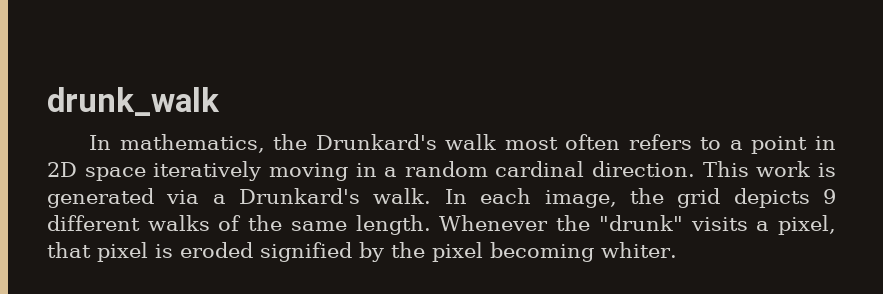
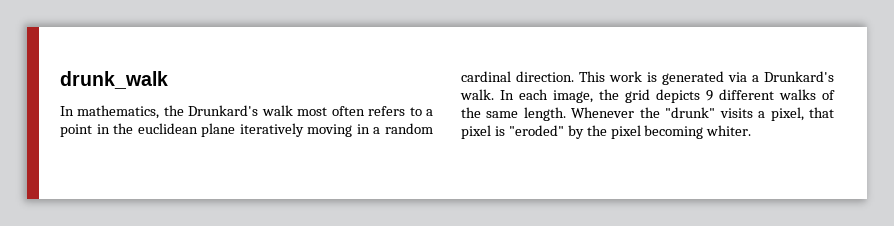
[47,162,146,181] 2D space -> [113,123,236,137] the euclidean plane
[180,242,352,262] eroded signified -> [508,125,564,136] "eroded"

